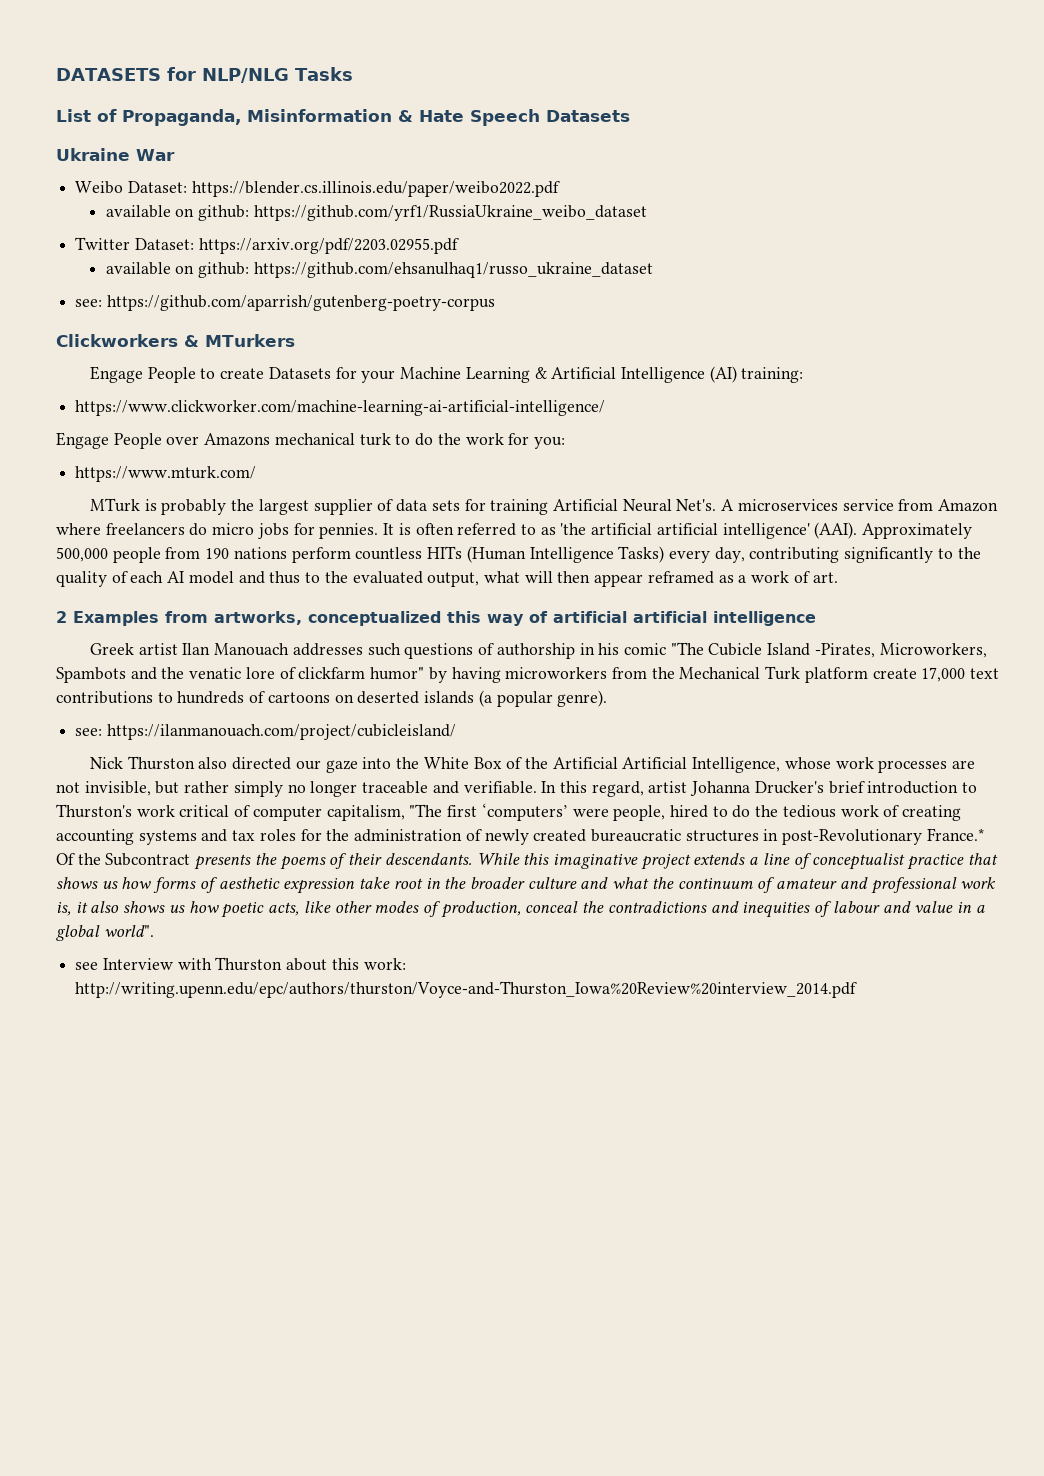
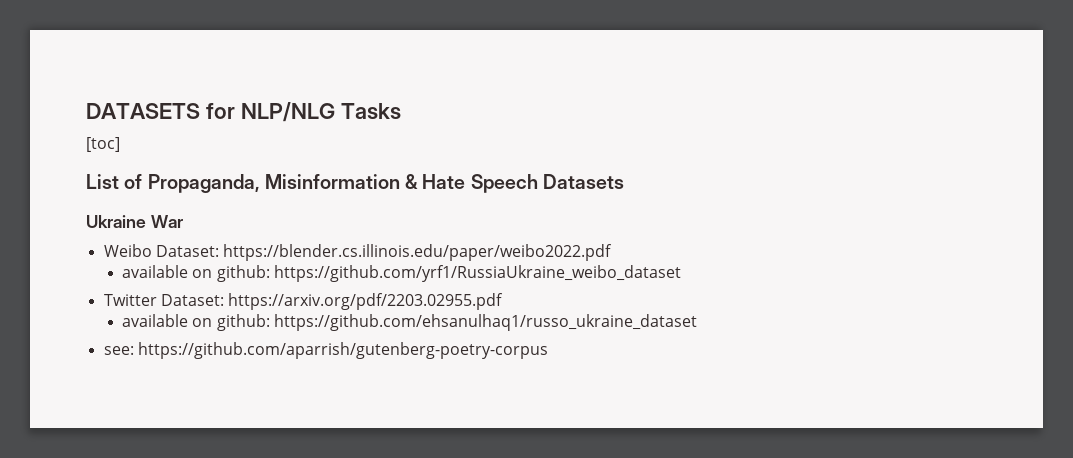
(353, 74) none -> [86,137,120,152] // [toc]
[56,334,295,347] [90,366,804,383] [75,400,606,416] [56,432,565,449] [75,466,257,482] [90,498,999,515] [56,522,973,539] [56,546,981,563] [56,571,838,587] [56,611,816,626] [90,642,987,659] [56,666,1000,683] [56,690,608,707] [75,724,456,740] [90,756,976,773] [56,781,978,797] [56,803,962,821] [56,828,984,845] [56,853,998,870] [56,877,997,894] [56,901,985,918] [56,925,154,941] [75,957,406,971] [75,981,858,998] // Clickworkers & MTurkers // Engage People to create Datasets for your Machine Learning & Artificial Intelligence (AI) training: // https://www.clickworker.com/machine-learning-ai-artificial-intelligence/ // Engage People over Amazons mechanical turk to do the work for you: // https://www.mturk.com/ // MTurk is probably the largest supplier of data sets for training Artificial Neural Net's. A microservices service from Amazon where freelancers do micro jobs for pennies. It is often referred to as 'the artificial artificial intelligence' (AAI). Approximately 500,000 people from 190 nations perform countless HITs (Human Intelligence Tasks) every day, contributing significantly to the quality of each AI model and thus to the evaluated output, what will then appear reframed as a work of art. // 2 Examples from artworks, conceptualized this way of artificial artificial intelligence // Greek artist Ilan Manouach addresses such questions of authorship in his comic "The Cubicle Island -Pirates, Microworkers, Spambots and the venatic lore of clickfarm humor" by having microworkers from the Mechanical Turk platform create 17,000 text contributions to hundreds of cartoons on deserted islands (a popular genre). // see: https://ilanmanouach.com/project/cubicleisland/ // Nick Thurston also directed our gaze into the White Box of the Artificial Artificial Intelligence, whose work processes are not invisible, but rather simply no longer traceable and verifiable. In this regard, artist Johanna Drucker's brief introduction to Thurston's work critical of computer capitalism, "The first ‘computers’ were people, hired to do the tedious work of creating accounting systems and tax roles for the administration of newly created bureaucratic structures in post-Revolutionary France.* Of the Subcontract presents the poems of their descendants. While this imaginative project extends a line of conceptualist practice that shows us how forms of aesthetic expression take root in the broader culture and what the continuum of amateur and professional work is, it also shows us how poetic acts, like other modes of production, conceal the contradictions and inequities of labour and value in a global world". // see Interview with Thurston about this work: http://writing.upenn.edu/epc/authors/thurston/Voyce-and-Thurston_Iowa%20Review%20interview_2014.pdf -> (548, 350) none

